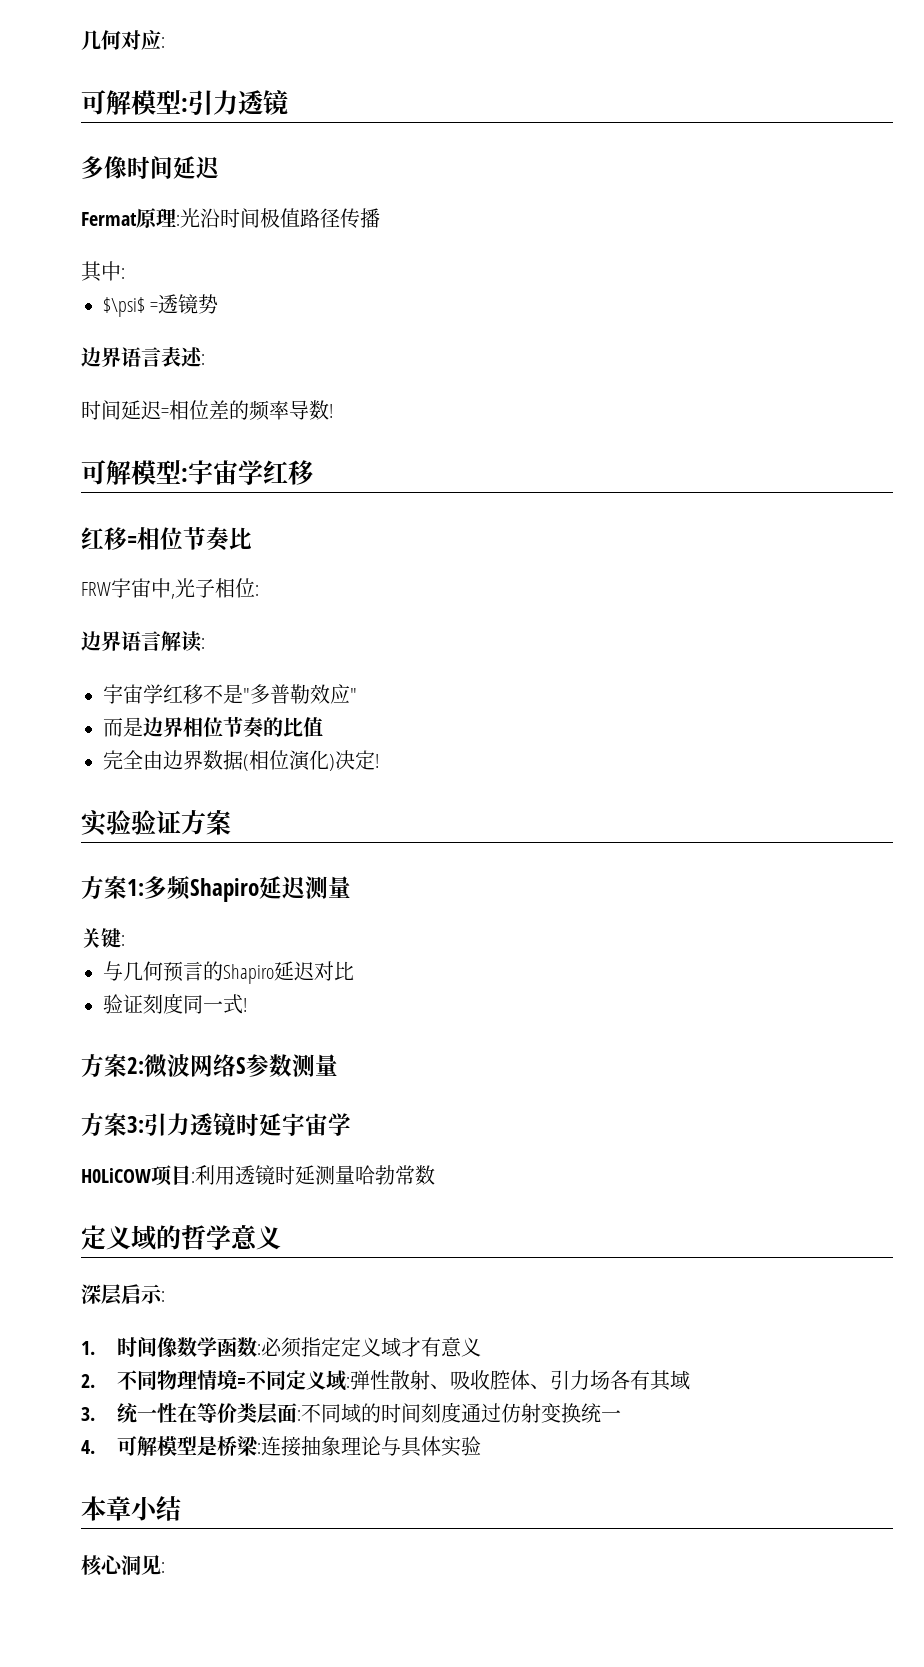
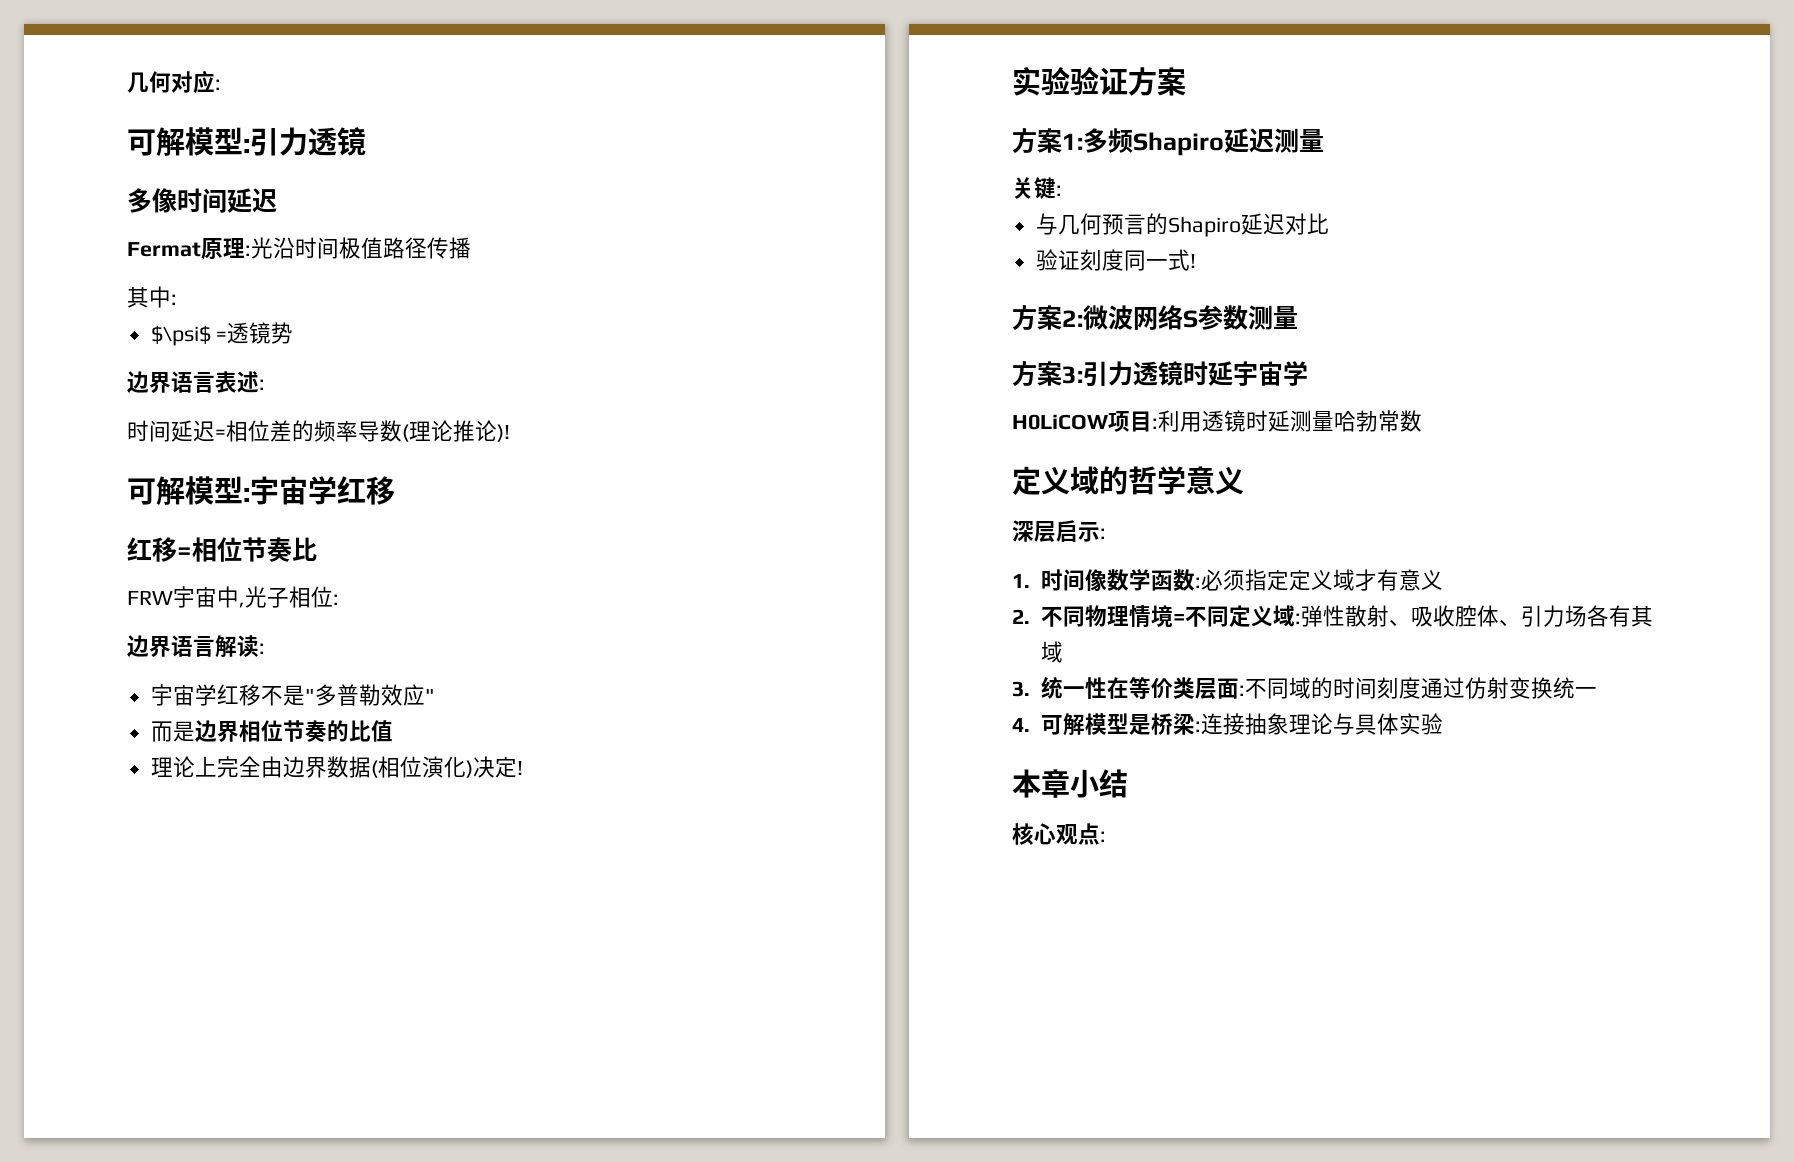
[329,404,333,418] ! -> [402,420,510,442] (理论推论)!
(323, 727) none -> [150,756,217,778] 理论上
[121,1555,161,1576] 洞见 -> [1056,823,1100,845] 观点

